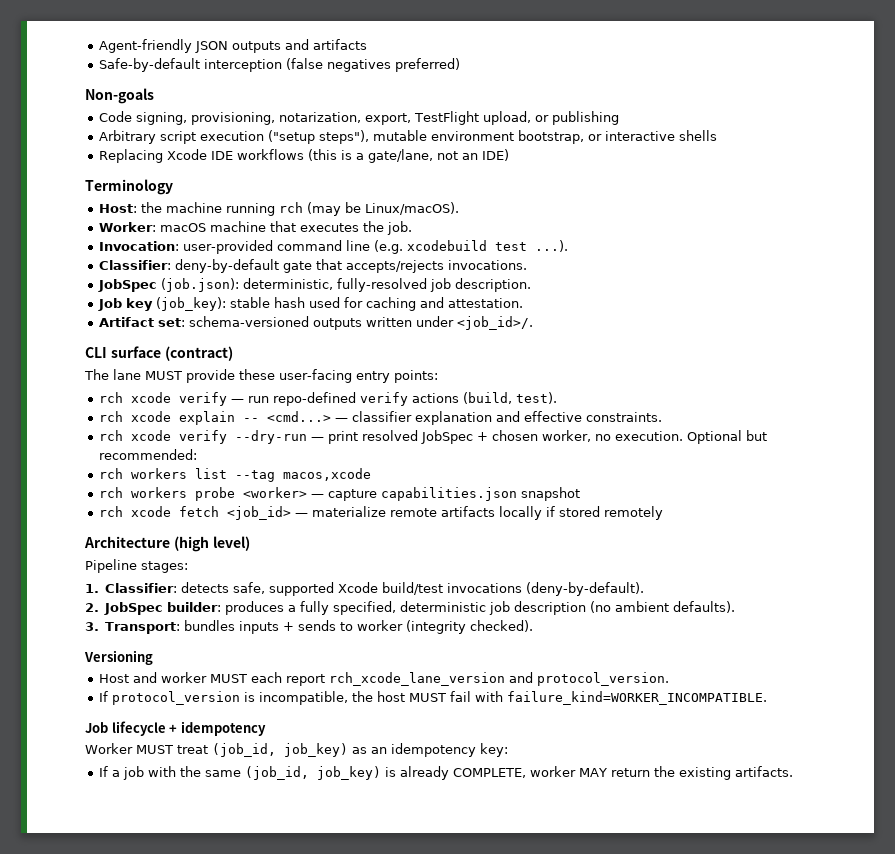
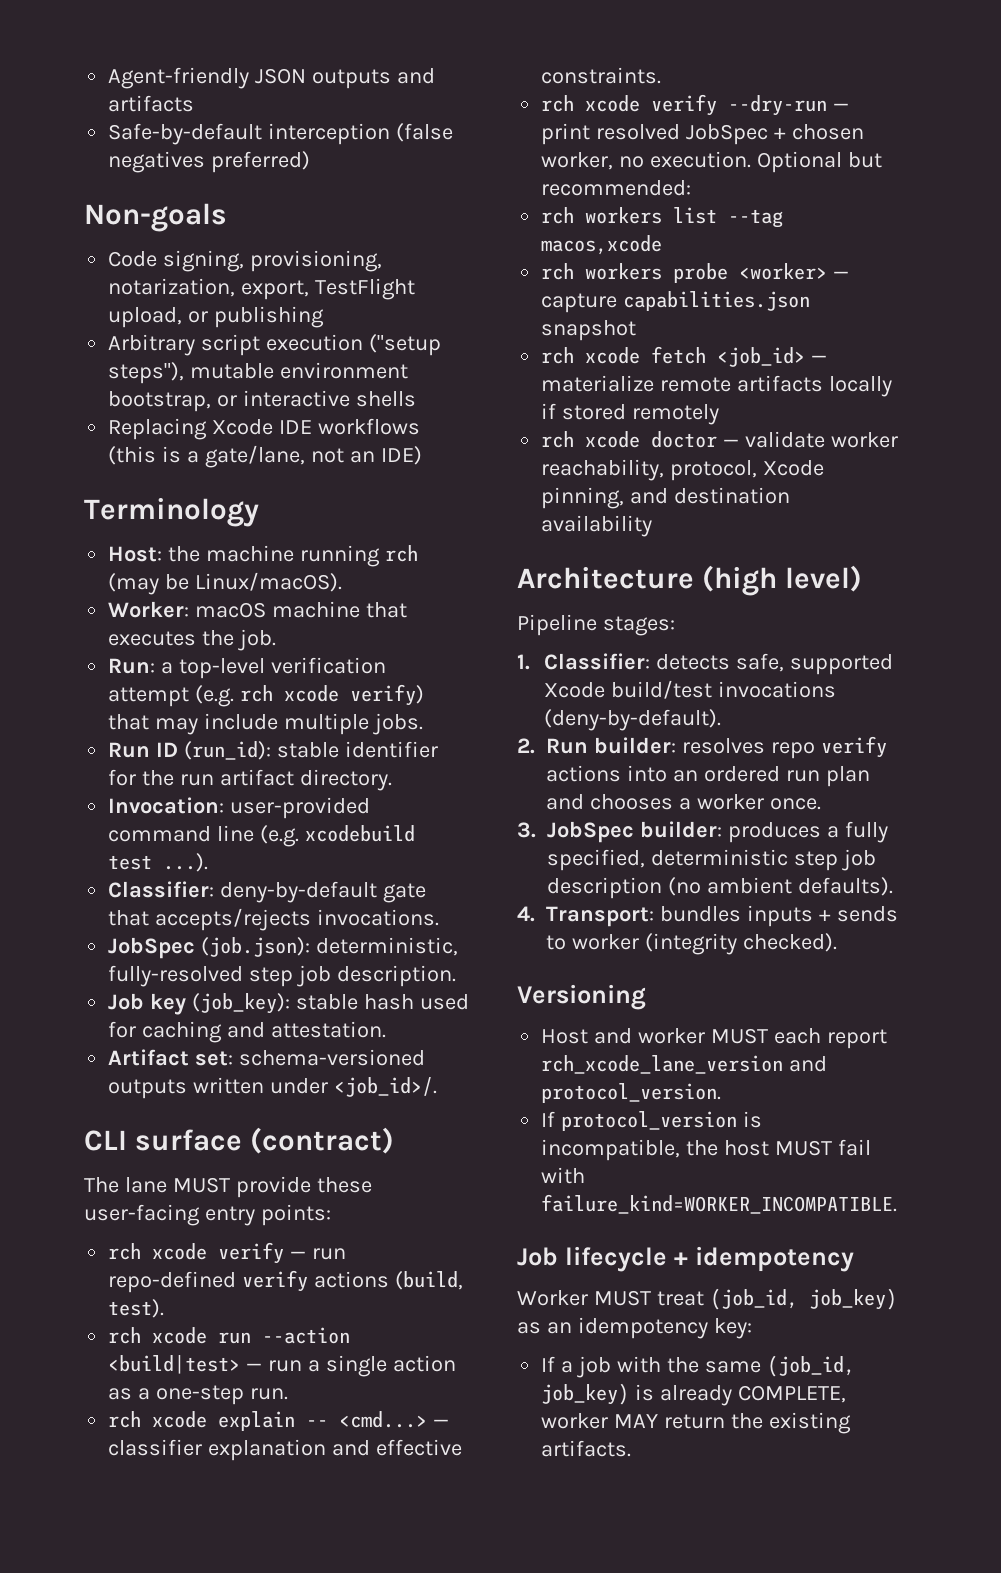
(412, 228) none -> [108,657,387,679] [108,684,425,707] [108,713,423,735] [108,741,438,760] [108,769,392,791] // Run: a top-level verification attempt (e.g. rch xcode verify) that may include multiple jobs. // Run ID (run_id): stable identifier for the run artifact directory.
(427, 285) none -> [249,967,294,987] step
(557, 398) none -> [108,1327,351,1344] [108,1355,456,1377] [108,1385,289,1405] // rch xcode run --action <build|test> — run a single action as a one-step run.
(663, 513) none -> [541,431,899,448] [541,459,825,481] [541,487,791,509] [541,515,653,537] // rch xcode doctor — validate worker reachability, protocol, Xcode pinning, and destination availability
(99, 607) none -> [546,736,887,759] [546,765,870,787] [546,794,821,810] [517,822,536,838] Run builder: resolves repo verify actions into an ordered run plan and chooses a worker once. // 3.
(487, 606) none -> [793,851,838,871] step
[85,622,99,631] 3. -> [517,906,535,922] 4.

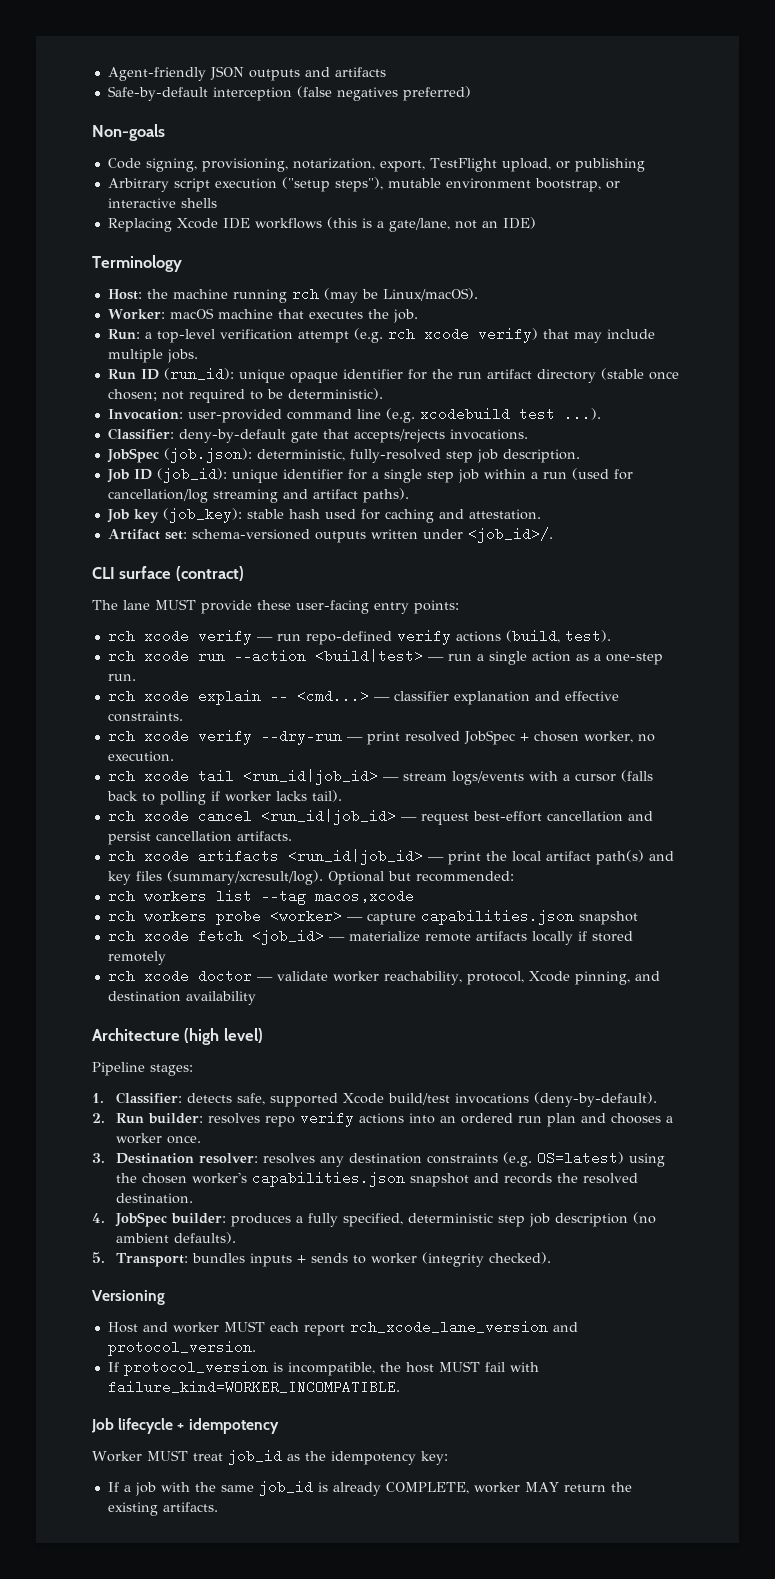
[277,742,340,758] stable -> [238,369,338,383] unique opaque
[299,769,392,791] directory. -> [536,368,679,383] [107,388,383,403] directory (stable once chosen; not required to be deterministic).
(457, 976) none -> [106,467,633,483] [107,488,409,503] // Job ID (job_id): unique identifier for a single step job within a run (used for cancellation/log streaming and artifact paths).
(752, 159) none -> [107,769,653,785] [106,790,342,805] [107,809,653,825] [107,831,292,845] [107,849,674,865] [107,870,323,885] // rch xcode tail <run_id|job_id> — stream logs/events with a cursor (falls back to polling if worker lacks tail). // rch xcode cancel <run_id|job_id> — request best-effort cancellation and persist cancellation artifacts. // rch xcode artifacts <run_id|job_id> — print the local artifact path(s) and key files (summary/xcresult/log).
(536, 830) none -> [115,1151,665,1167] [115,1171,638,1187] [115,1193,193,1204] [92,1213,105,1223] Destination resolver: resolves any destination constraints (e.g. OS=latest) using the chosen worker's capabilities.json snapshot and records the resolved destination. // 4.
[517,906,535,922] 4. -> [92,1252,105,1263] 5.
[709,1288,897,1310] [517,1322,572,1334] (job_id, job_key) as an -> [227,1449,326,1465] job_id as the
[766,1355,855,1377] [541,1383,630,1405] (job_id, job_key) -> [258,1480,313,1496] job_id

